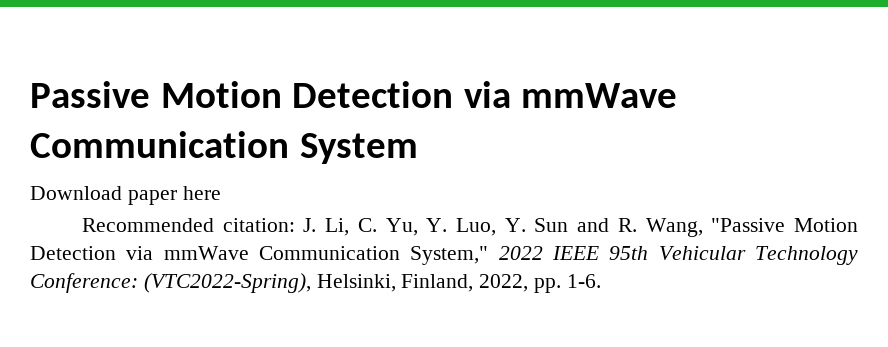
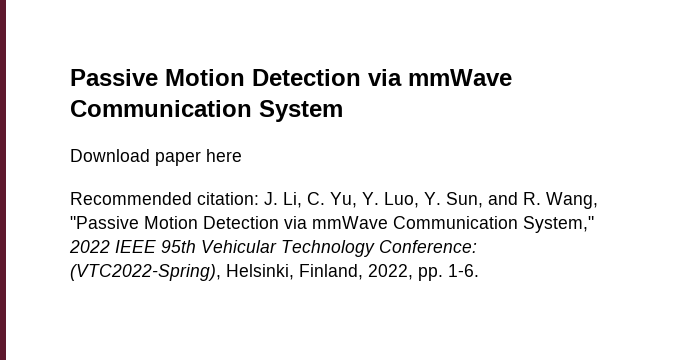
[534,218,569,232] Sun -> [446,192,483,208] Sun,

